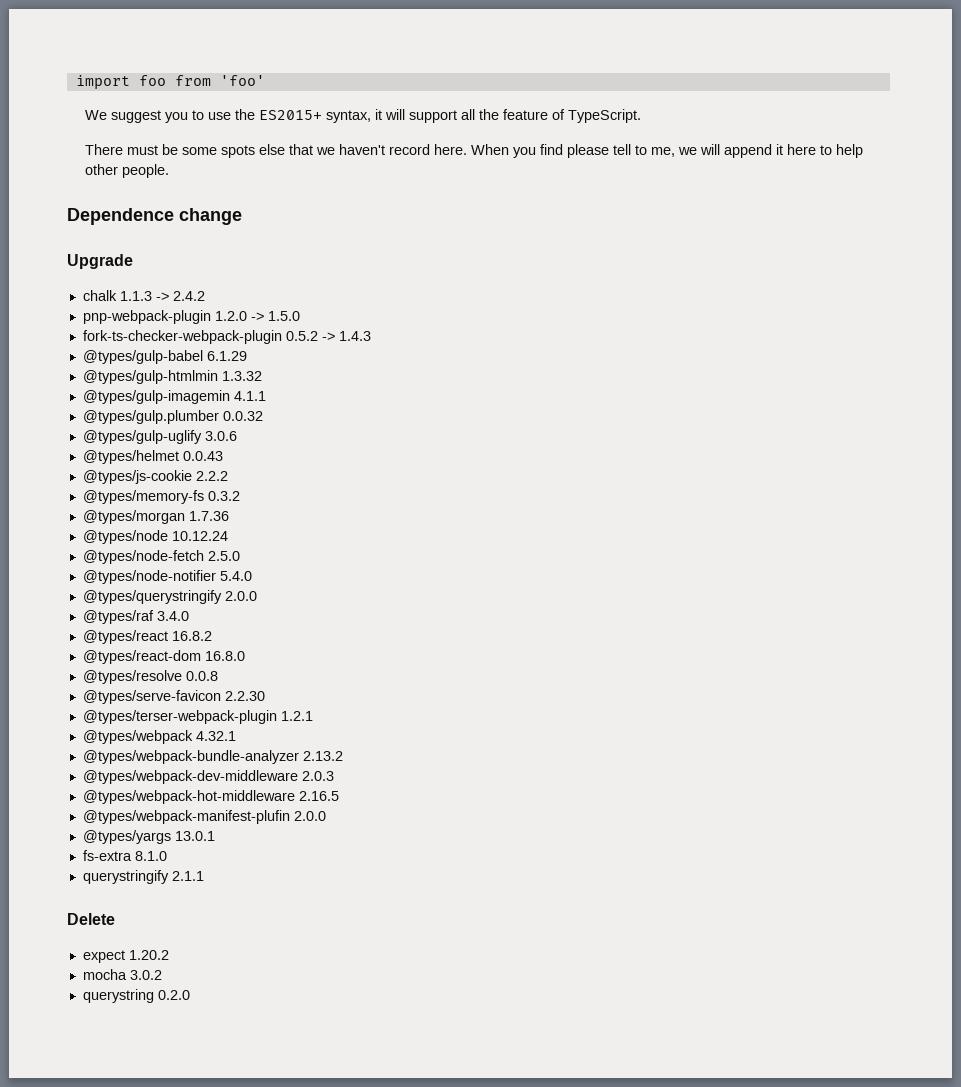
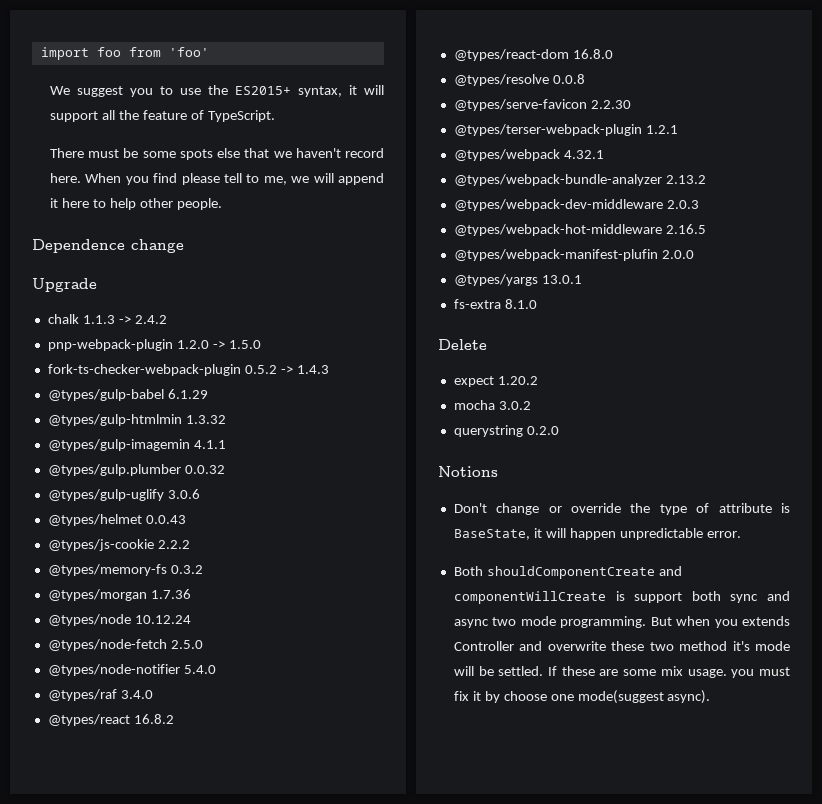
[82,590,257,604] // @types/querystringify 2.0.0 -> (216, 669) none
[82,870,204,884] // querystringify 2.1.1 -> (537, 304) none
(190, 995) none -> [438,466,498,477] [453,503,790,515] [453,528,741,540] [453,566,682,579] [453,591,790,604] [453,616,791,628] [453,641,791,651] [453,666,790,678] [453,690,711,704] // Notions // Don't change or override the type of attribute is BaseState, it will happen unpredictable error. // Both shouldComponentCreate and componentWillCreate is support both sync and async two mode programming. But when you extends Controller and overwrite these two method it's mode will be settled. If these are some mix usage. you must fix it by choose one mode(suggest async).

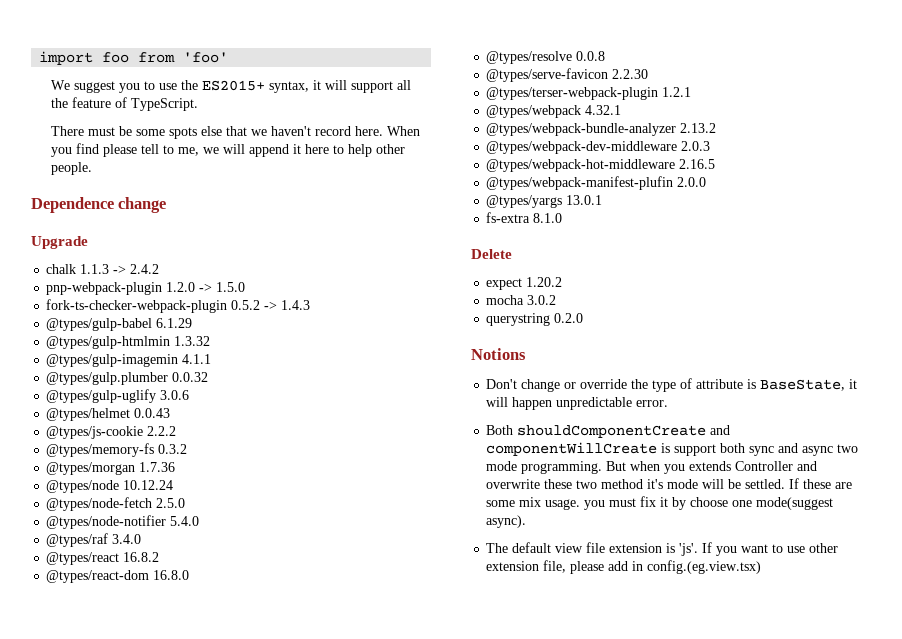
(711, 697) none -> [486,542,839,556] [486,560,762,574] // The default view file extension is 'js'. If you want to use other extension file, please add in config.(eg.view.tsx)

